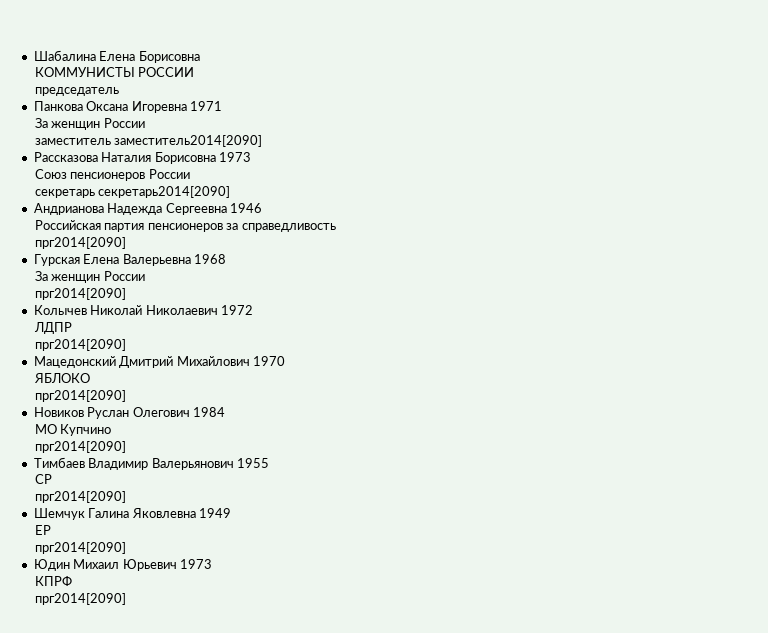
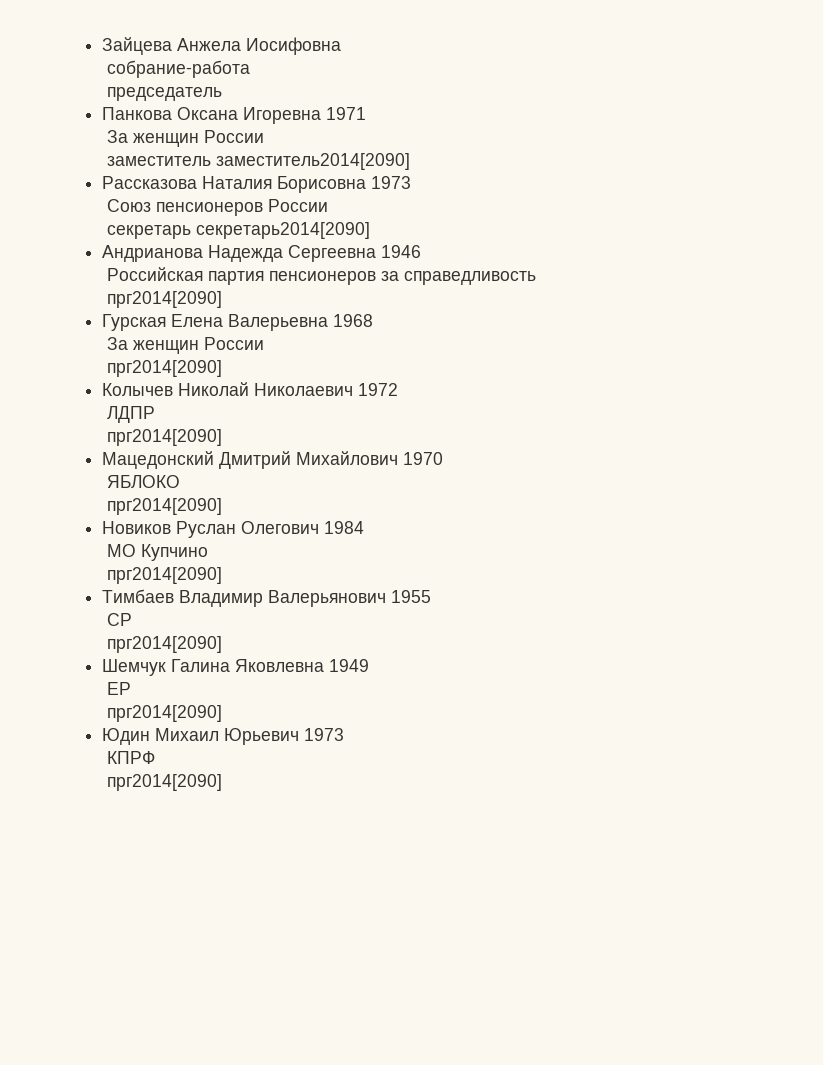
[33,50,200,63] [35,67,195,77] Шабалина Елена Борисовна // КОММУНИСТЫ РОССИИ -> [102,37,342,55] [106,60,250,78] Зайцева Анжела Иосифовна // собрание-работа

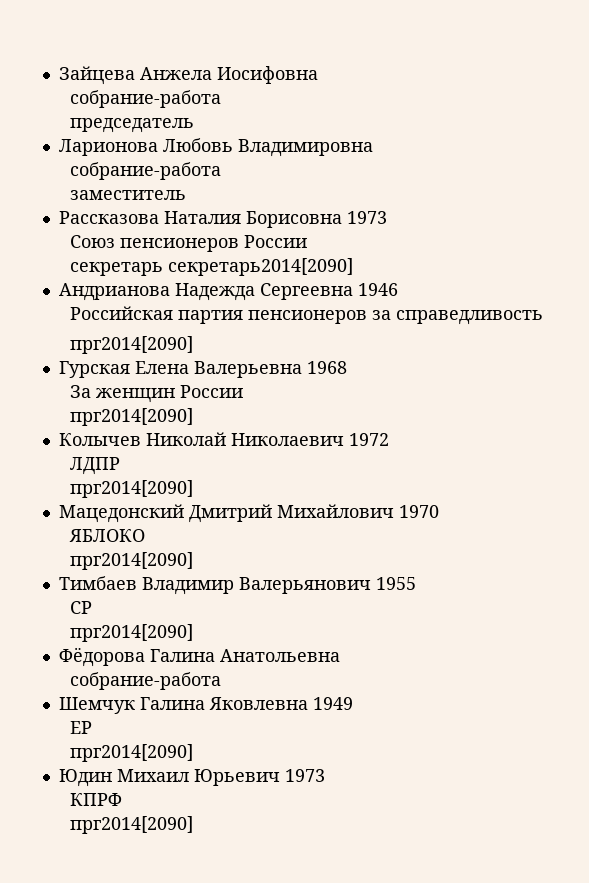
[102,107,367,124] [106,130,264,147] Панкова Оксана Игоревна 1971 // За женщин России -> [58,138,373,157] [69,162,221,180] Ларионова Любовь Владимировна // собрание-работа
[215,153,410,170] заместитель2014[2090] -> (186, 195) none
[102,521,365,538] [106,544,208,561] [106,567,222,584] // Новиков Руслан Олегович 1984 // МО Купчино // прг2014[2090] -> (193, 561) none
(222, 644) none -> [58,647,340,667] [69,672,221,690] // Фёдорова Галина Анатольевна // собрание-работа

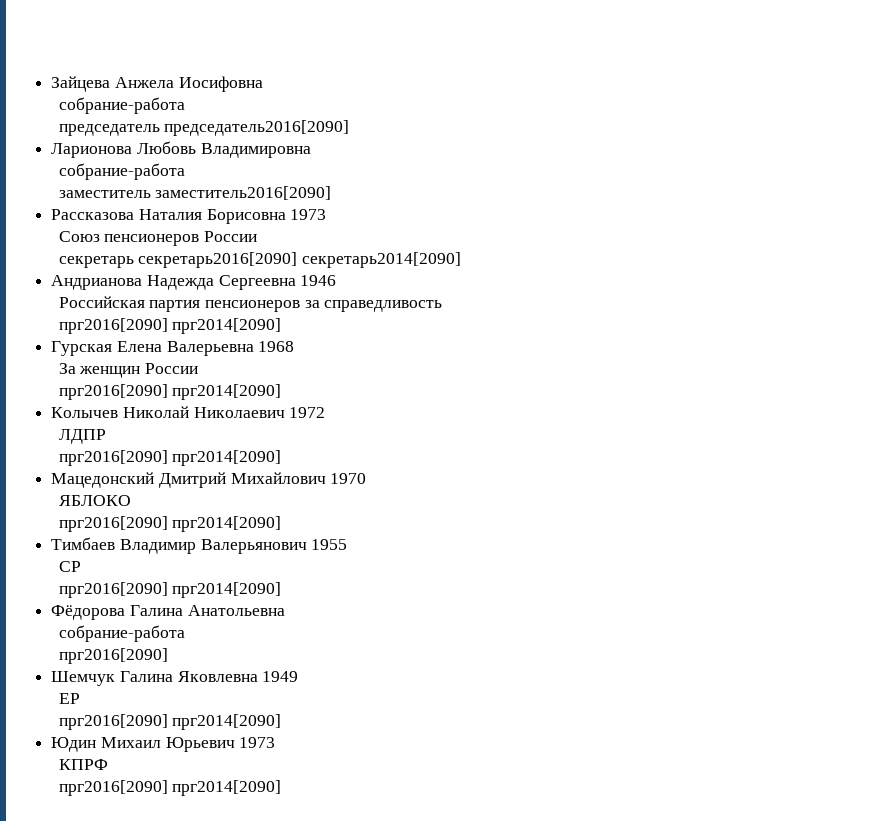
(194, 125) none -> [164,120,350,136] председатель2016[2090]
(186, 195) none -> [155,186,332,200] заместитель2016[2090]
(163, 269) none -> [138,252,298,268] секретарь2016[2090]
(543, 317) none -> [58,318,168,334] прг2016[2090]
(243, 391) none -> [58,384,168,400] прг2016[2090]
(120, 466) none -> [58,450,168,466] прг2016[2090]
(145, 535) none -> [58,516,168,532] прг2016[2090]
(92, 607) none -> [58,582,168,598] прг2016[2090]
(221, 681) none -> [58,648,168,664] // прг2016[2090]
(92, 727) none -> [58,714,168,730] прг2016[2090]
(122, 799) none -> [58,780,168,796] прг2016[2090]

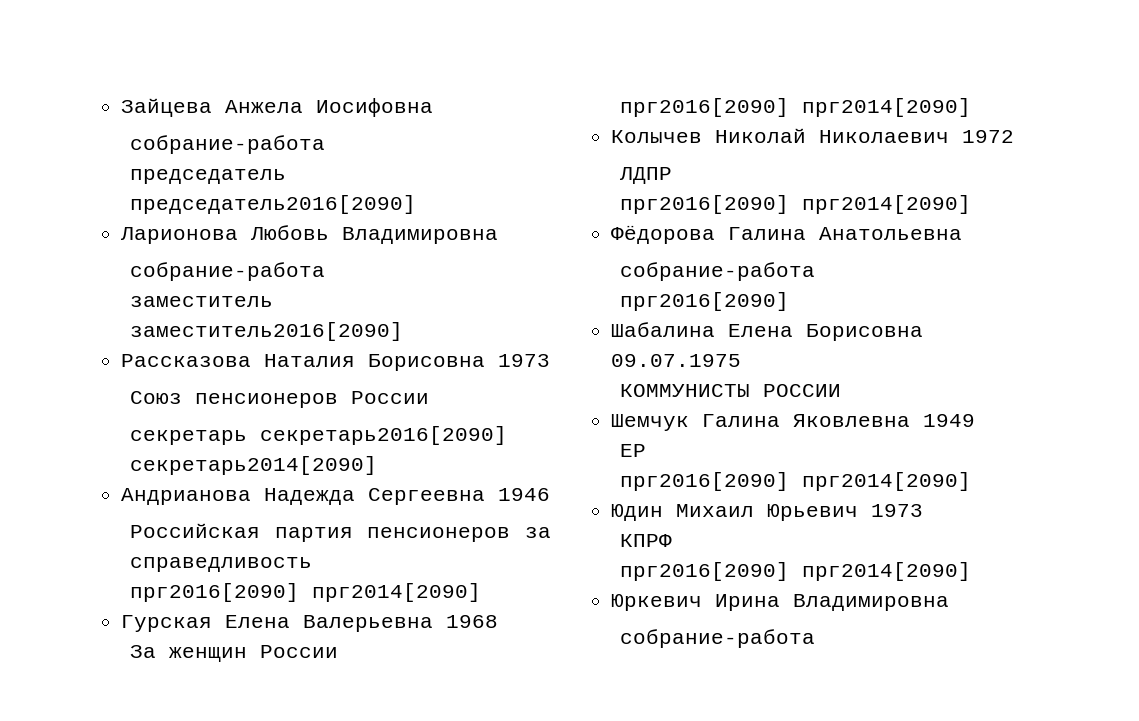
[51,472,367,488] [58,495,131,506] [58,516,282,532] [51,537,348,554] [58,561,81,572] [58,582,282,598] // Мацедонский Дмитрий Михайлович 1970 // ЯБЛОКО // прг2016[2090] прг2014[2090] // Тимбаев Владимир Валерьянович 1955 // СР // прг2016[2090] прг2014[2090] -> (972, 204) none
(168, 656) none -> [611,322,924,341] [611,354,742,367] [620,384,842,397] // Шабалина Елена Борисовна 09.07.1975 // КОММУНИСТЫ РОССИИ
(282, 788) none -> [611,594,950,611] [620,629,816,648] // Юркевич Ирина Владимировна // собрание-работа

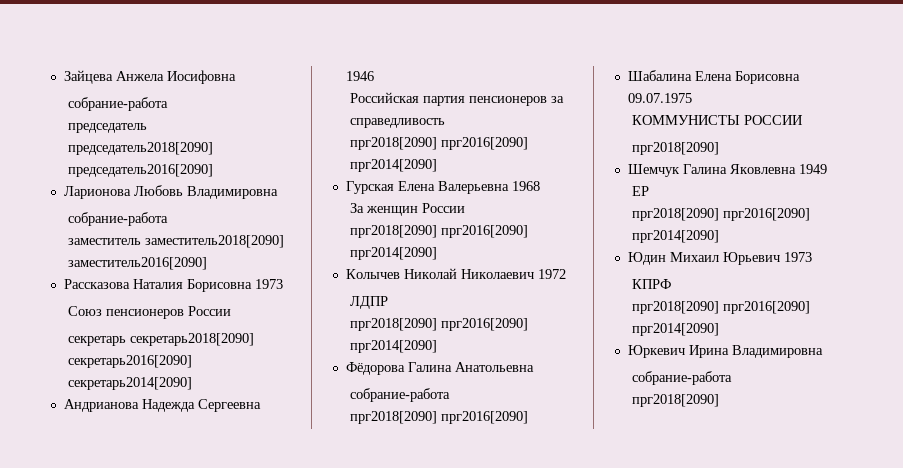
(287, 176) none -> [68,142,214,155] председатель2018[2090]
(274, 301) none -> [145,235,285,248] заместитель2018[2090]
(248, 437) none -> [130,333,255,346] секретарь2018[2090]
(313, 564) none -> [350,137,438,150] прг2018[2090]
(339, 651) none -> [350,225,438,238] прг2018[2090]
(673, 175) none -> [350,318,438,331] прг2018[2090]
(816, 271) none -> [350,411,438,424] прг2018[2090]
(842, 390) none -> [632,142,720,155] // прг2018[2090]
(647, 450) none -> [632,208,720,221] прг2018[2090]
(673, 540) none -> [632,301,720,314] прг2018[2090]
(816, 638) none -> [632,394,720,407] // прг2018[2090]

